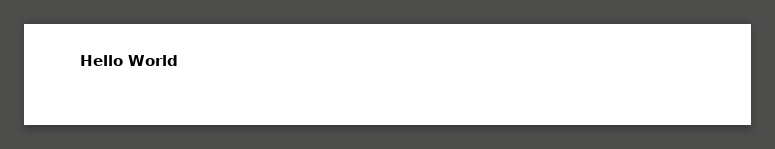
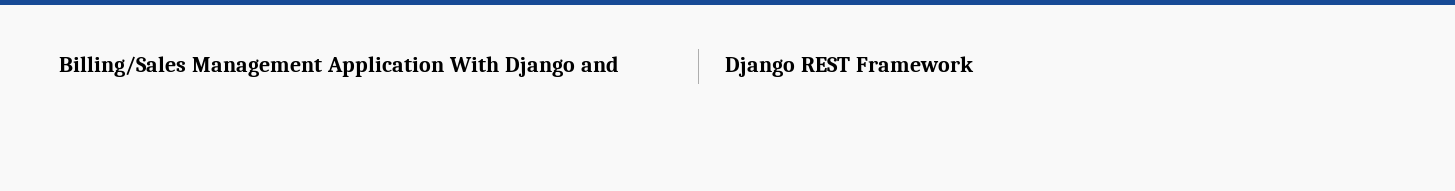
[80,55,178,66] Hello World -> [59,56,974,77] Billing/Sales Management Application With Django and Django REST Framework

